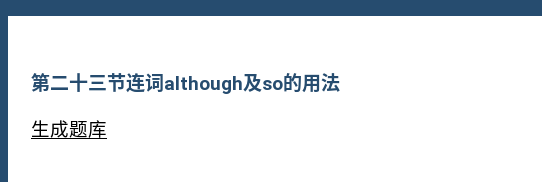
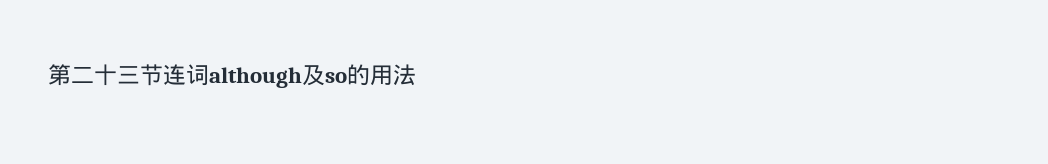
[31,120,107,138] // 生成题库 -> (416, 75) none

